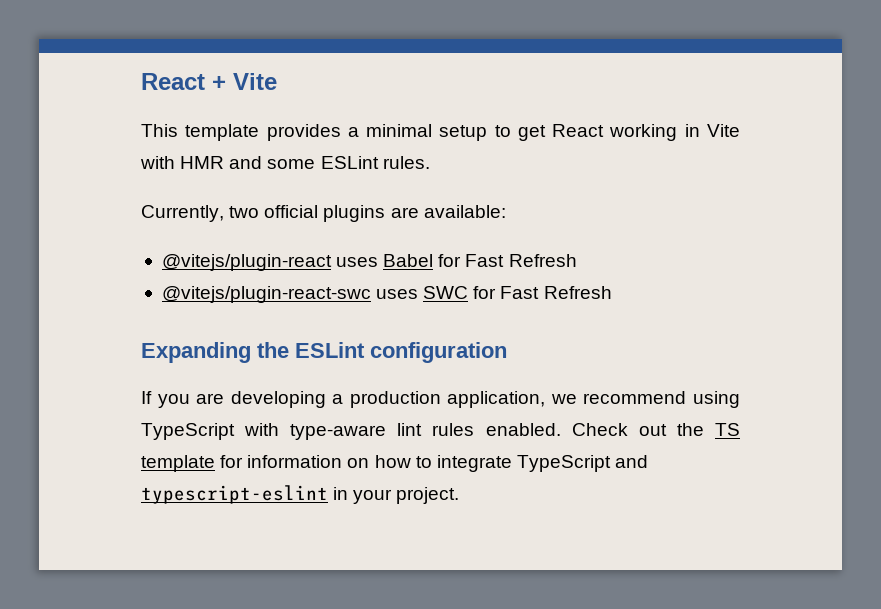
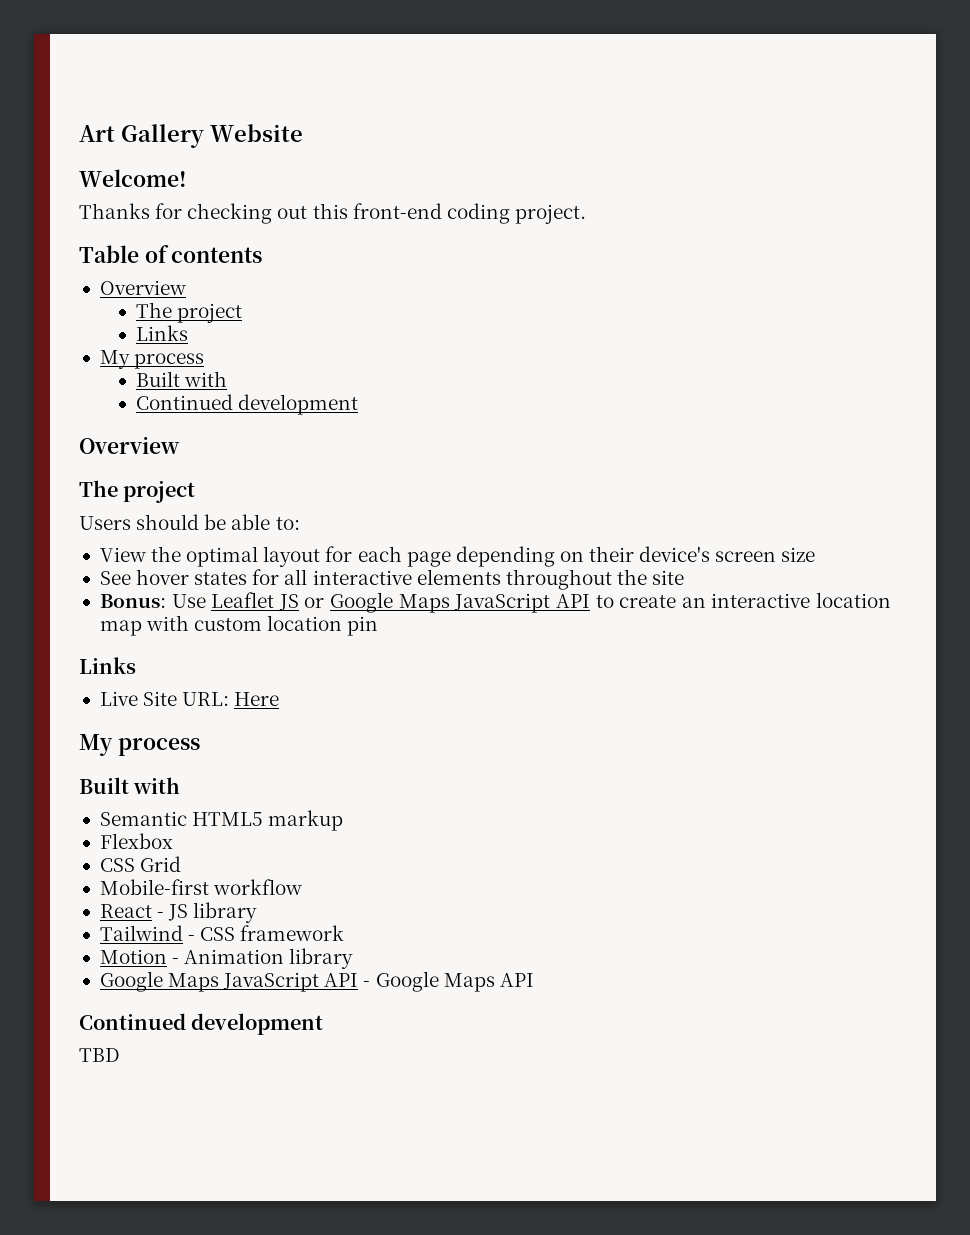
[141,73,277,90] [141,124,740,141] [140,156,430,169] [141,205,506,222] [161,254,577,271] [161,286,612,303] [141,342,507,363] [141,391,740,408] [141,423,741,440] [141,455,649,472] [141,485,460,504] React + Vite // This template provides a minimal setup to get React working in Vite with HMR and some ESLint rules. // Currently, two official plugins are available: // @vitejs/plugin-react uses Babel for Fast Refresh // @vitejs/plugin-react-swc uses SWC for Fast Refresh // Expanding the ESLint configuration // If you are developing a production application, we recommend using TypeScript with type-aware lint rules enabled. Check out the TS template for information on how to integrate TypeScript and typescript-eslint in your project. -> [79,124,303,148] [79,169,186,187] [79,203,586,224] [79,245,263,263] [99,280,186,295] [135,302,243,323] [135,325,188,341] [99,350,205,369] [135,371,228,387] [135,394,359,415] [79,436,180,454] [79,480,196,503] [79,514,300,530] [99,546,816,567] [99,569,685,590] [99,592,891,613] [99,615,379,636] [79,657,136,674] [99,691,280,706] [79,734,200,756] [79,777,181,794] [99,810,344,831] [99,833,173,849] [99,856,182,872] [99,879,303,895] [99,902,258,923] [99,925,345,941] [99,948,354,969] [99,971,534,992] [79,1013,324,1035] [79,1048,120,1062] Art Gallery Website // Welcome! // Thanks for checking out this front-end coding project. // Table of contents // Overview // The project // Links // My process // Built with // Continued development // Overview // The project // Users should be able to: // View the optimal layout for each page depending on their device's screen size // See hover states for all interactive elements throughout the site // Bonus: Use Leaflet JS or Google Maps JavaScript API to create an interactive location map with custom location pin // Links // Live Site URL: Here // My process // Built with // Semantic HTML5 markup // Flexbox // CSS Grid // Mobile-first workflow // React - JS library // Tailwind - CSS framework // Motion - Animation library // Google Maps JavaScript API - Google Maps API // Continued development // TBD

